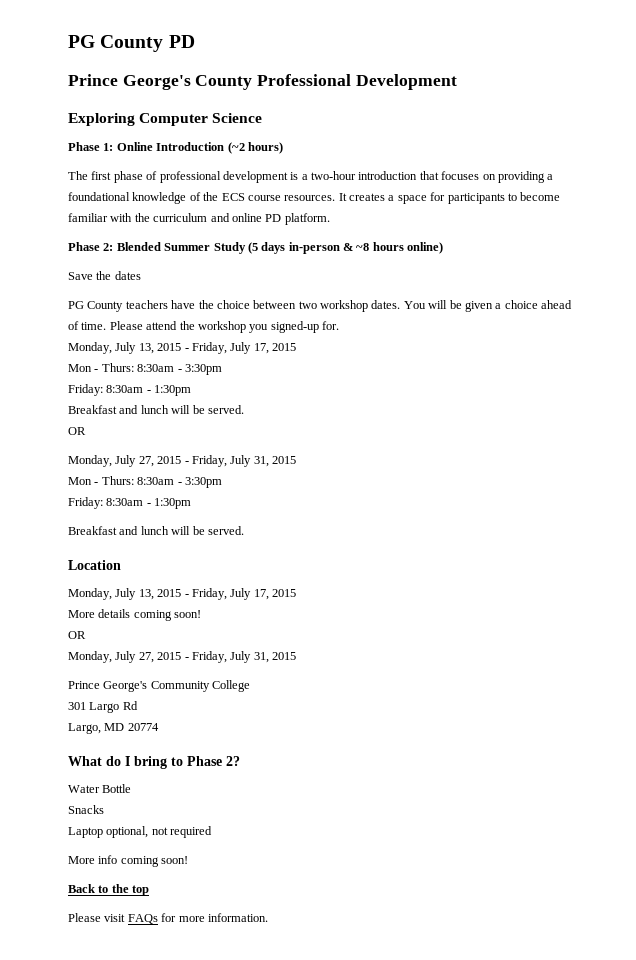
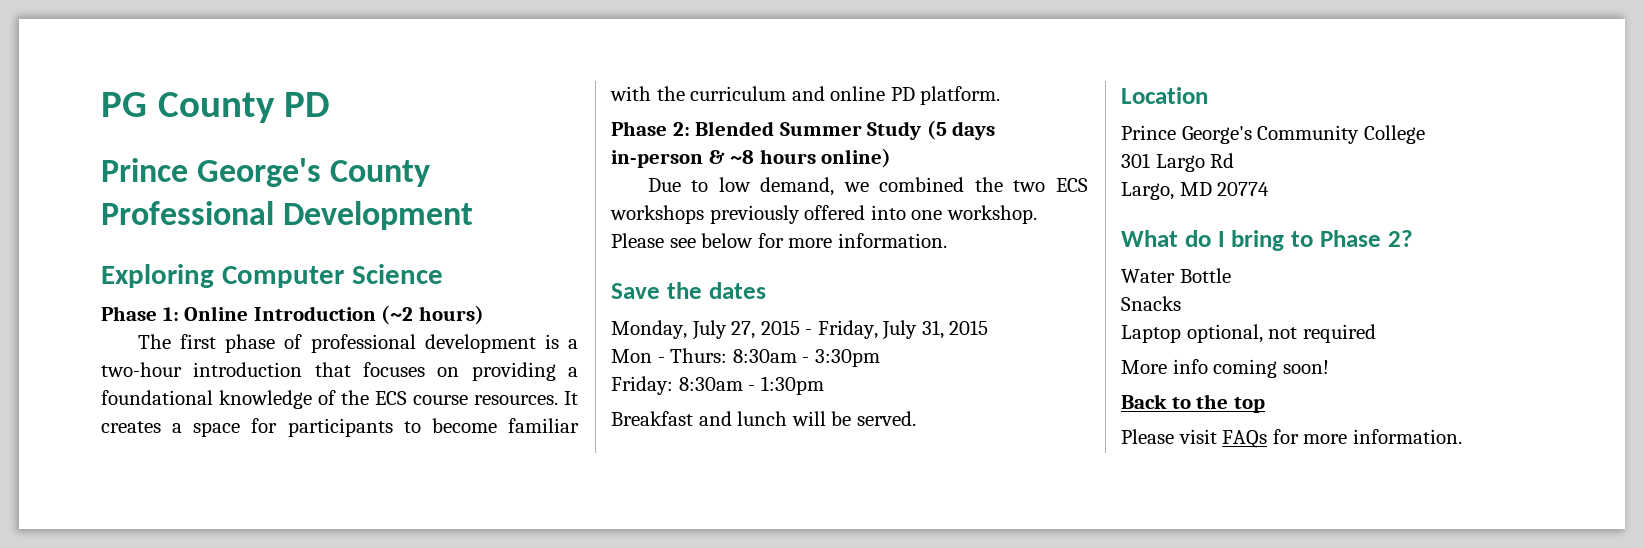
[68,271,141,280] [68,300,572,312] [68,321,339,333] [68,342,296,354] [68,363,222,375] [68,384,192,396] [68,405,244,414] [68,427,86,435] Save the dates // PG County teachers have the choice between two workshop dates. You will be given a choice ahead of time. Please attend the workshop you signed-up for. // Monday, July 13, 2015 - Friday, July 17, 2015 // Mon - Thurs: 8:30am - 3:30pm // Friday: 8:30am - 1:30pm // Breakfast and lunch will be served. // OR -> [647,177,1088,196] [610,205,1037,224] [611,233,947,248] [611,282,766,299] Due to low demand, we combined the two ECS workshops previously offered into one workshop. Please see below for more information. // Save the dates
[68,588,296,600] [68,609,202,621] [68,631,86,639] [68,651,296,663] // Monday, July 13, 2015 - Friday, July 17, 2015 // More details coming soon! // OR // Monday, July 27, 2015 - Friday, July 31, 2015 -> (1208, 95) none

